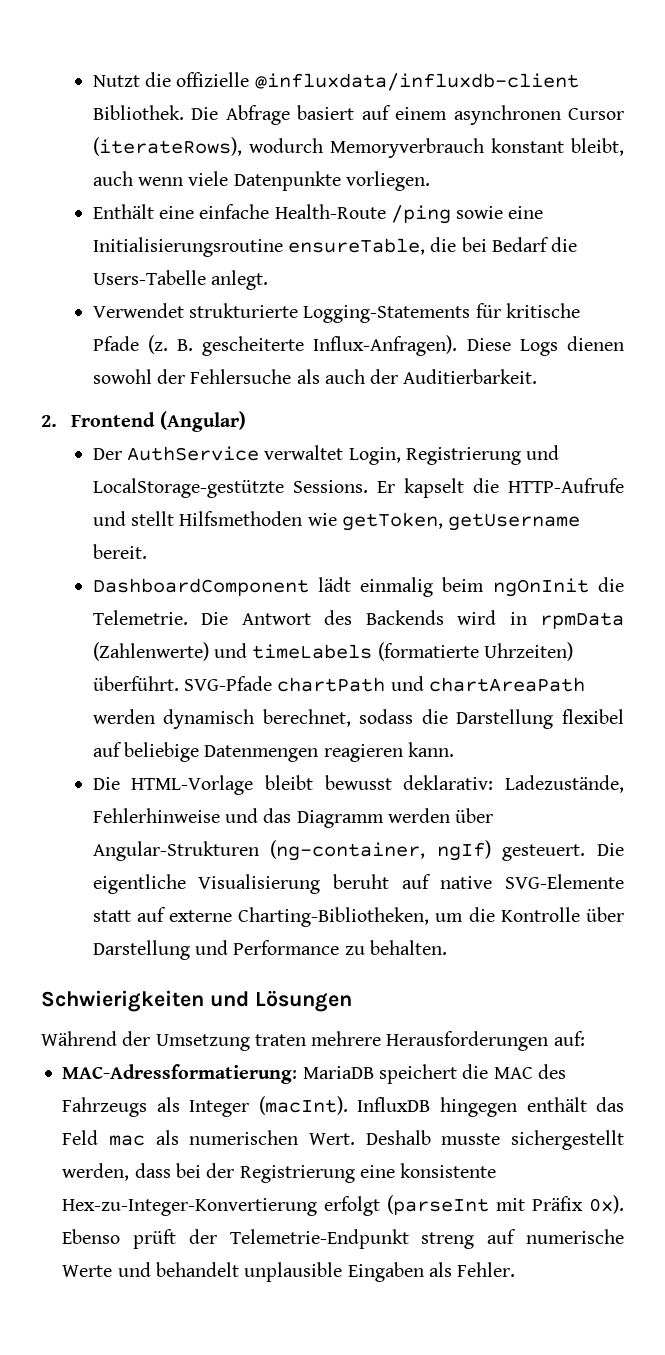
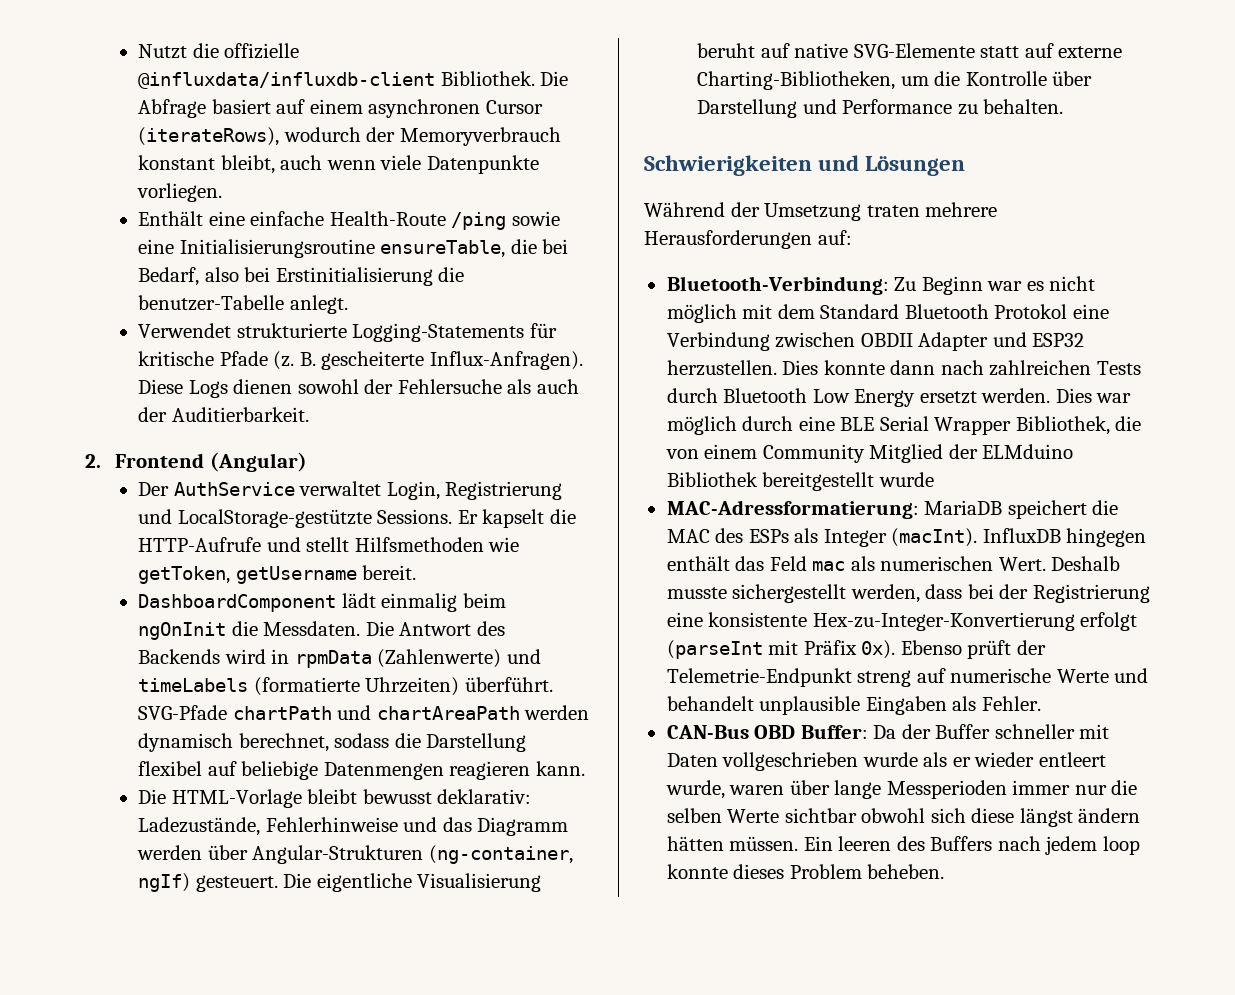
(323, 145) none -> [366,127,396,142] der
[491,237,578,252] [92,270,206,285] Bedarf die Users-Tabelle -> [138,267,465,286] [138,295,285,311] Bedarf, also bei Erstinitialisierung die benutzer-Tabelle
[92,610,188,625] Telemetrie. -> [263,621,361,636] Messdaten.
(585, 1038) none -> [666,276,1096,295] [666,304,1109,323] [666,332,1085,351] [666,360,1141,376] [666,388,1132,407] [666,416,1142,435] [665,444,1074,463] [666,472,934,491] // Bluetooth-Verbindung: Zu Beginn war es nicht möglich mit dem Standard Bluetooth Protokol eine Verbindung zwischen OBDII Adapter und ESP32 herzustellen. Dies konnte dann nach zahlreichen Tests durch Bluetooth Low Energy ersetzt werden. Dies war möglich durch eine BLE Serial Wrapper Bibliothek, die von einem Community Mitglied der ELMduino Bibliothek bereitgestellt wurde
[62,1097,148,1117] Fahrzeugs -> [748,529,789,543] ESPs
(516, 1269) none -> [666,724,1110,739] [666,752,1106,771] [665,780,1138,799] [666,808,1141,827] [666,836,1140,855] [666,864,945,879] // CAN-Bus OBD Buffer: Da der Buffer schneller mit Daten vollgeschrieben wurde als er wieder entleert wurde, waren über lange Messperioden immer nur die selben Werte sichtbar obwohl sich diese längst ändern hätten müssen. Ein leeren des Buffers nach jedem loop konnte dieses Problem beheben.

